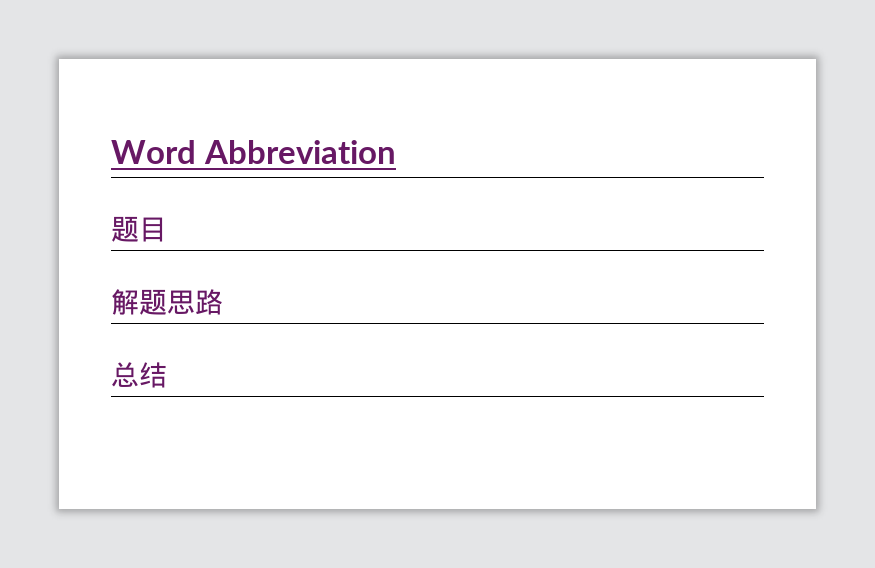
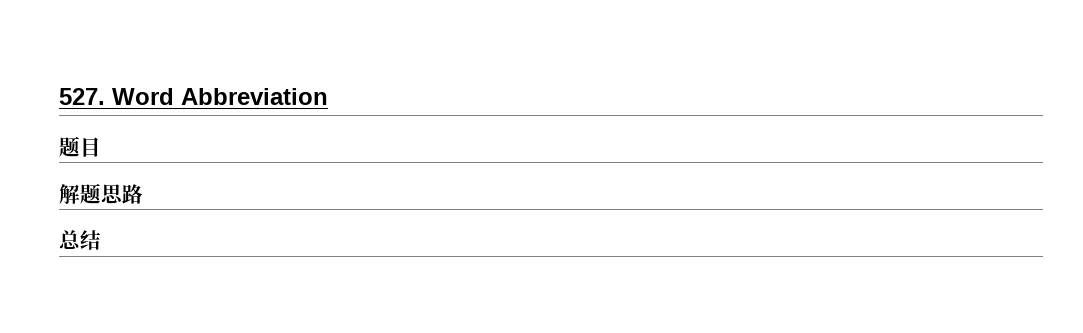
(111, 152) none -> [59,88,105,105] 527.

